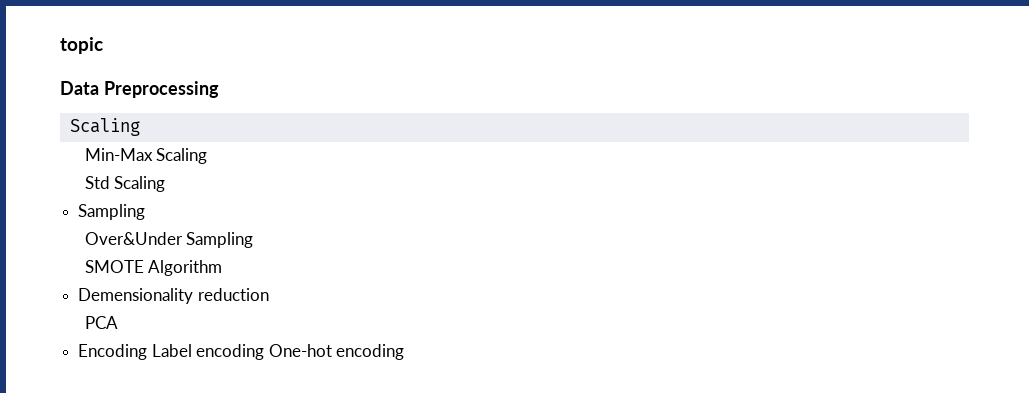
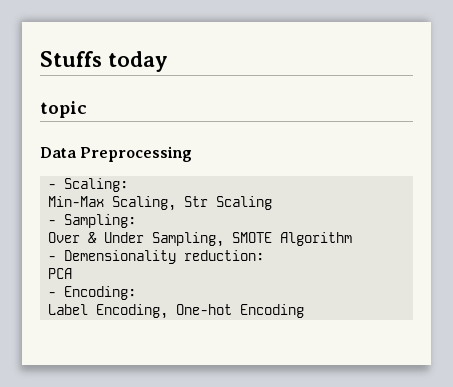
(60, 45) none -> [40,51,168,72] Stuffs today //
[69,118,140,136] [84,148,208,164] [84,176,166,192] [78,204,146,220] [84,232,254,248] [84,260,223,276] [78,288,269,304] [84,316,118,329] [78,344,404,360] Scaling // Min-Max Scaling // Std Scaling // Sampling // Over&Under Sampling // SMOTE Algorithm // Demensionality reduction // PCA // Encoding Label encoding One-hot encoding -> [48,178,129,192] [48,196,273,211] [48,214,137,228] [48,232,353,247] [48,250,265,264] [48,268,73,279] [48,286,137,300] [48,304,305,319] - Scaling: // Min-Max Scaling, Str Scaling // - Sampling: // Over & Under Sampling, SMOTE Algorithm // - Demensionality reduction: // PCA // - Encoding: // Label Encoding, One-hot Encoding

